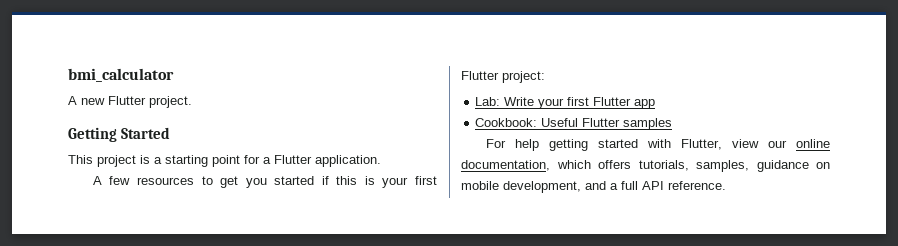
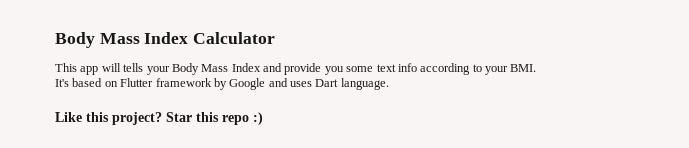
[68,68,174,82] [68,96,192,108] [68,127,170,142] [68,155,381,167] [92,176,437,188] [461,71,545,83] [475,97,656,109] [475,118,673,130] [485,139,830,151] [461,160,830,172] [461,181,726,193] bmi_calculator // A new Flutter project. // Getting Started // This project is a starting point for a Flutter application. // A few resources to get you started if this is your first Flutter project: // Lab: Write your first Flutter app // Cookbook: Useful Flutter samples // For help getting started with Flutter, view our online documentation, which offers tutorials, samples, guidance on mobile development, and a full API reference. -> [55,32,276,48] [55,63,537,75] [55,78,389,90] [55,112,263,125] Body Mass Index Calculator // This app will tells your Body Mass Index and provide you some text info according to your BMI. // It's based on Flutter framework by Google and uses Dart language. // Like this project? Star this repo :)

